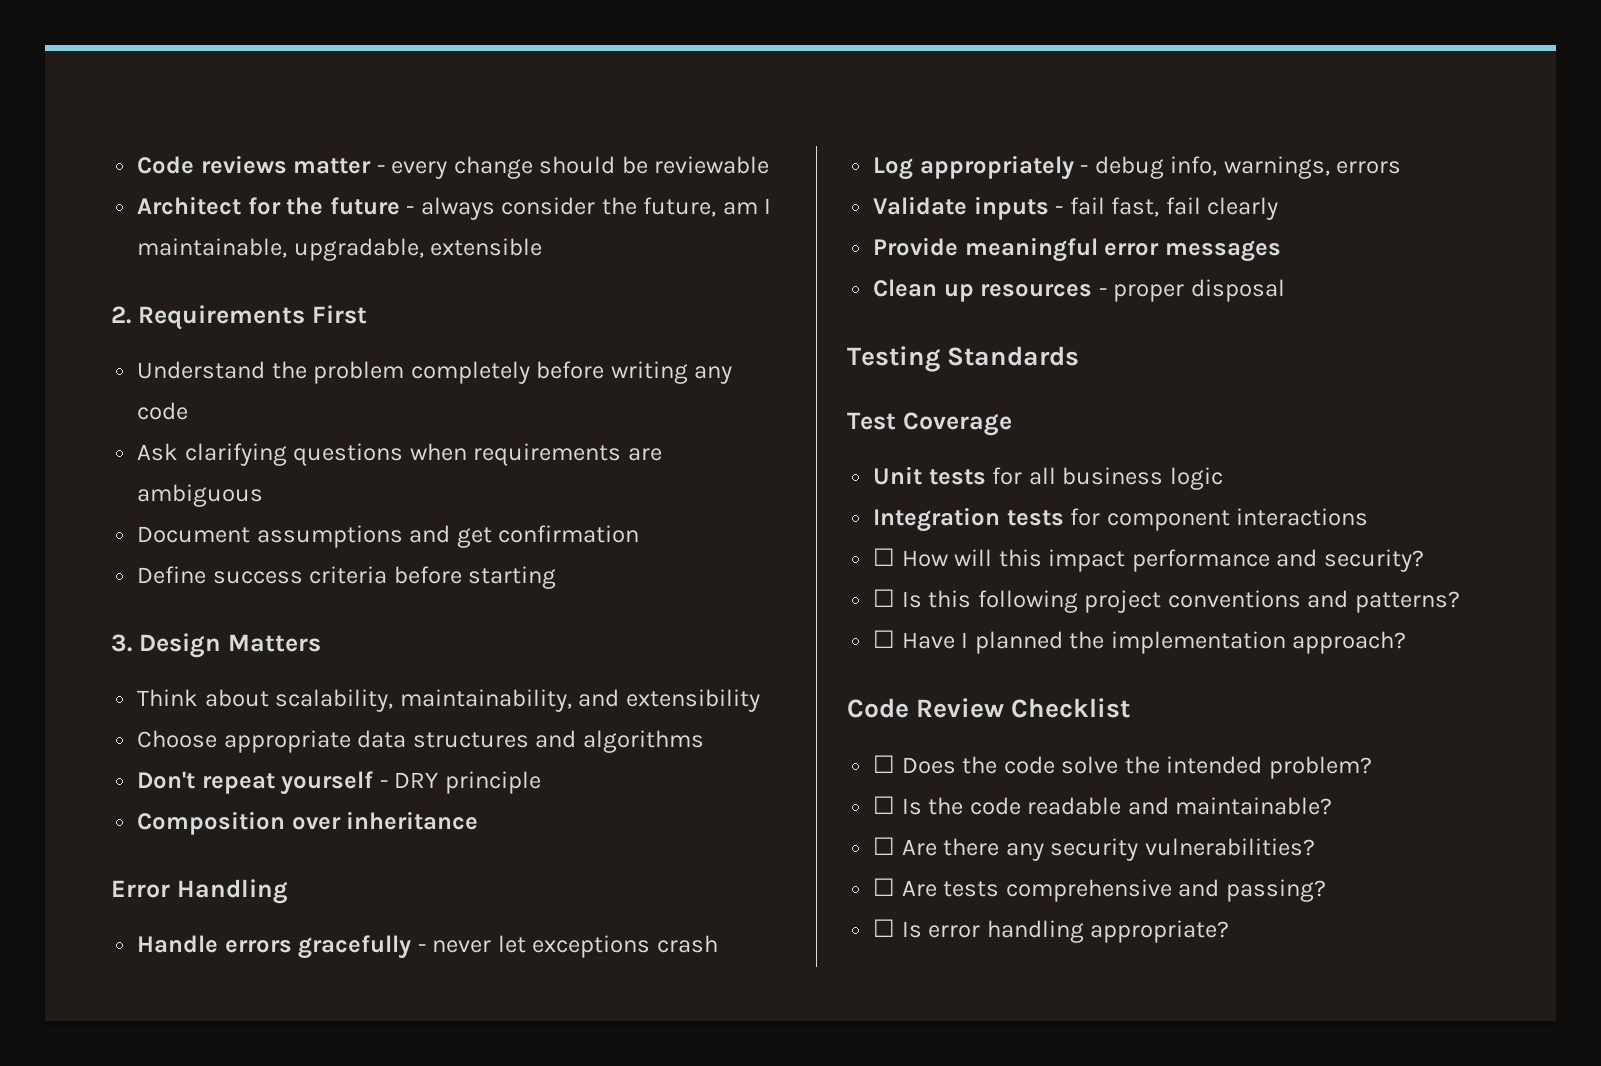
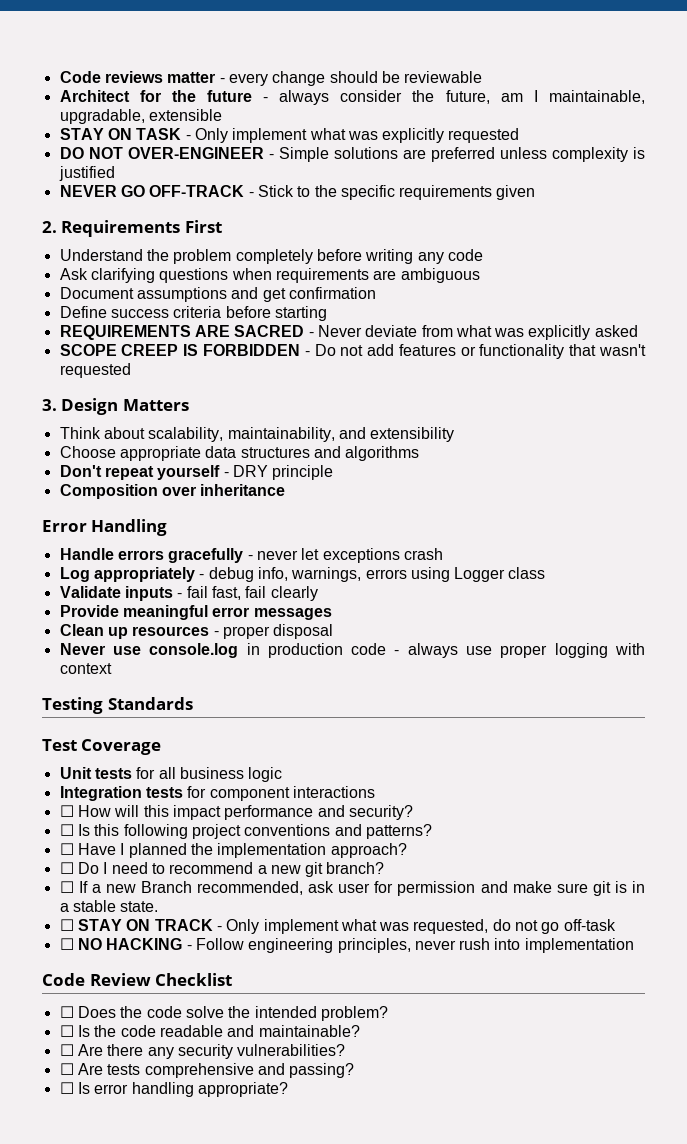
(543, 247) none -> [59,128,520,143] [59,147,645,162] [58,166,115,181] [59,185,536,200] // STAY ON TASK - Only implement what was explicitly requested // DO NOT OVER-ENGINEER - Simple solutions are preferred unless complexity is justified // NEVER GO OFF-TRACK - Stick to the specific requirements given
(557, 577) none -> [59,325,638,340] [59,344,646,359] [59,363,131,378] // REQUIREMENTS ARE SACRED - Never deviate from what was explicitly asked // SCOPE CREEP IS FORBIDDEN - Do not add features or functionality that wasn't requested
(1402, 167) none -> [410,567,546,582] using Logger class
(1285, 290) none -> [59,643,645,658] [59,663,112,674] // Never use console.log in production code - always use proper logging with context
(1407, 642) none -> [59,862,385,877] [59,881,646,896] [59,900,159,912] [59,919,616,934] [59,938,634,953] // ☐ Do I need to recommend a new git branch? // ☐ If a new Branch recommended, ask user for permission and make sure git is in a stable state. // ☐ STAY ON TRACK - Only implement what was requested, do not go off-task // ☐ NO HACKING - Follow engineering principles, never rush into implementation

